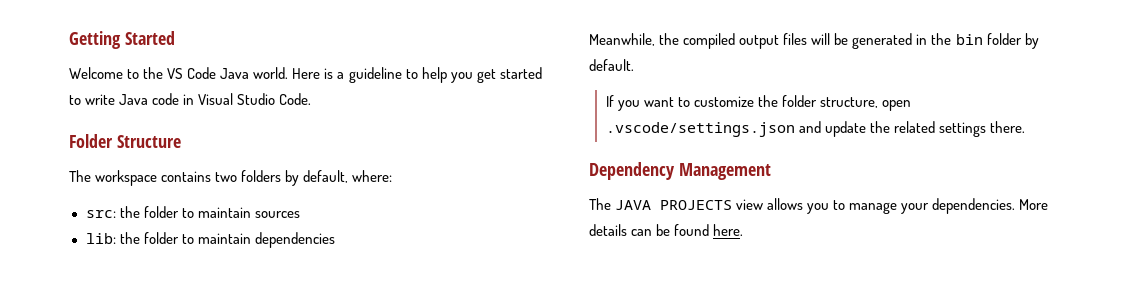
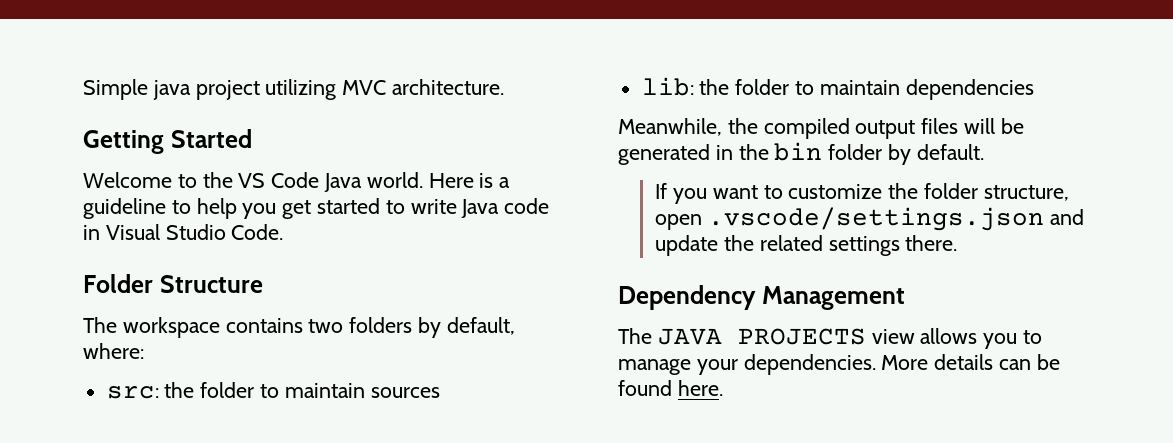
(69, 40) none -> [83,79,505,100] Simple java project utilizing MVC architecture. //

